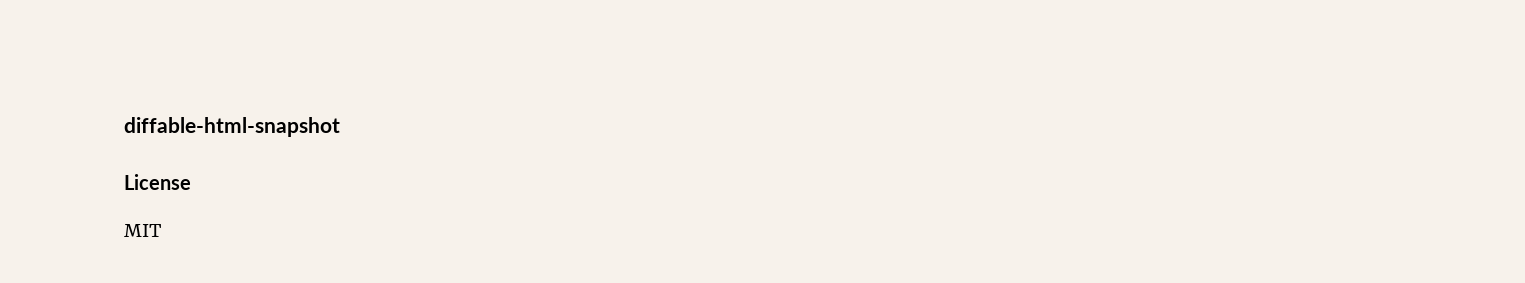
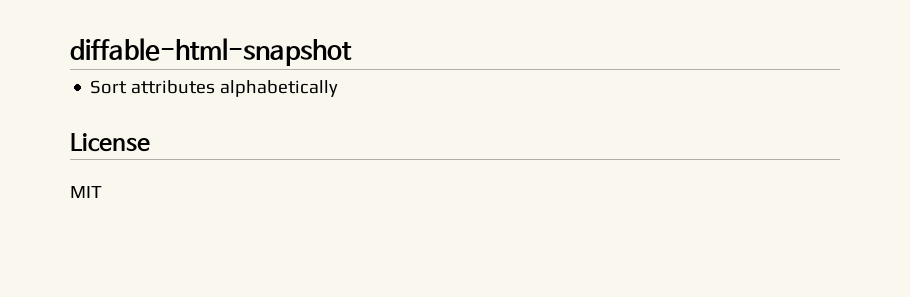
(340, 127) none -> [90,80,339,97] // Sort attributes alphabetically

